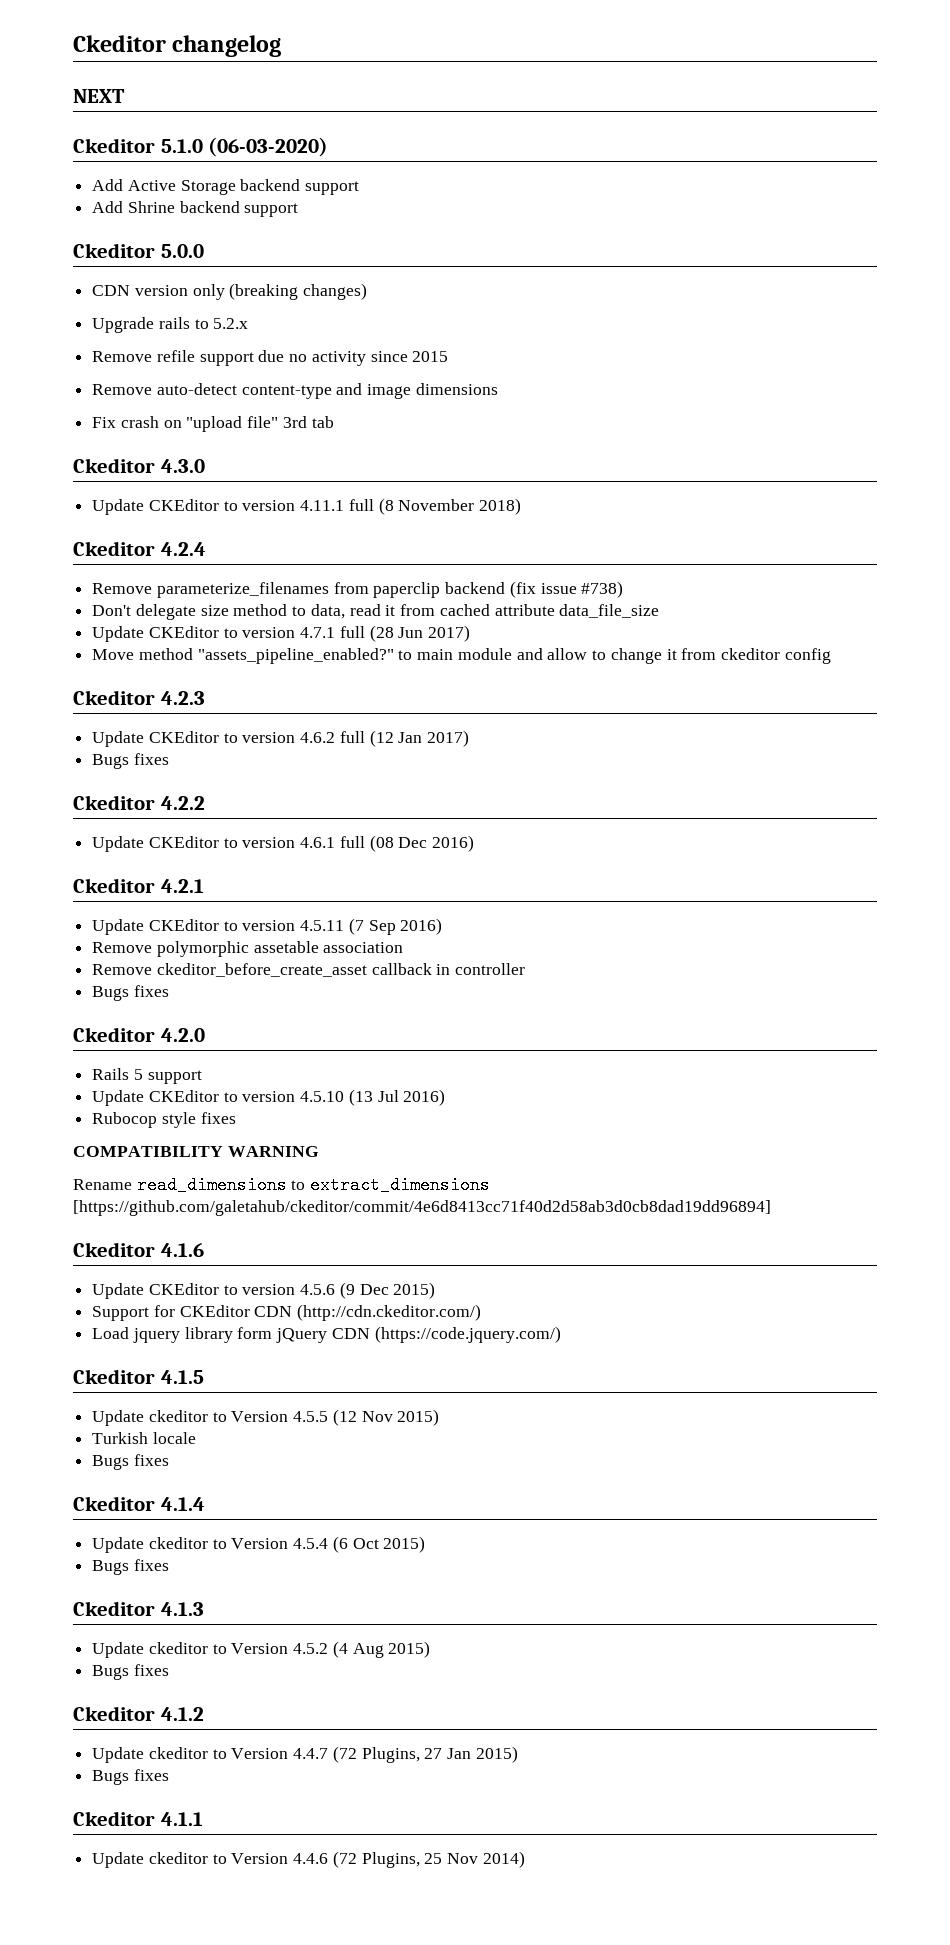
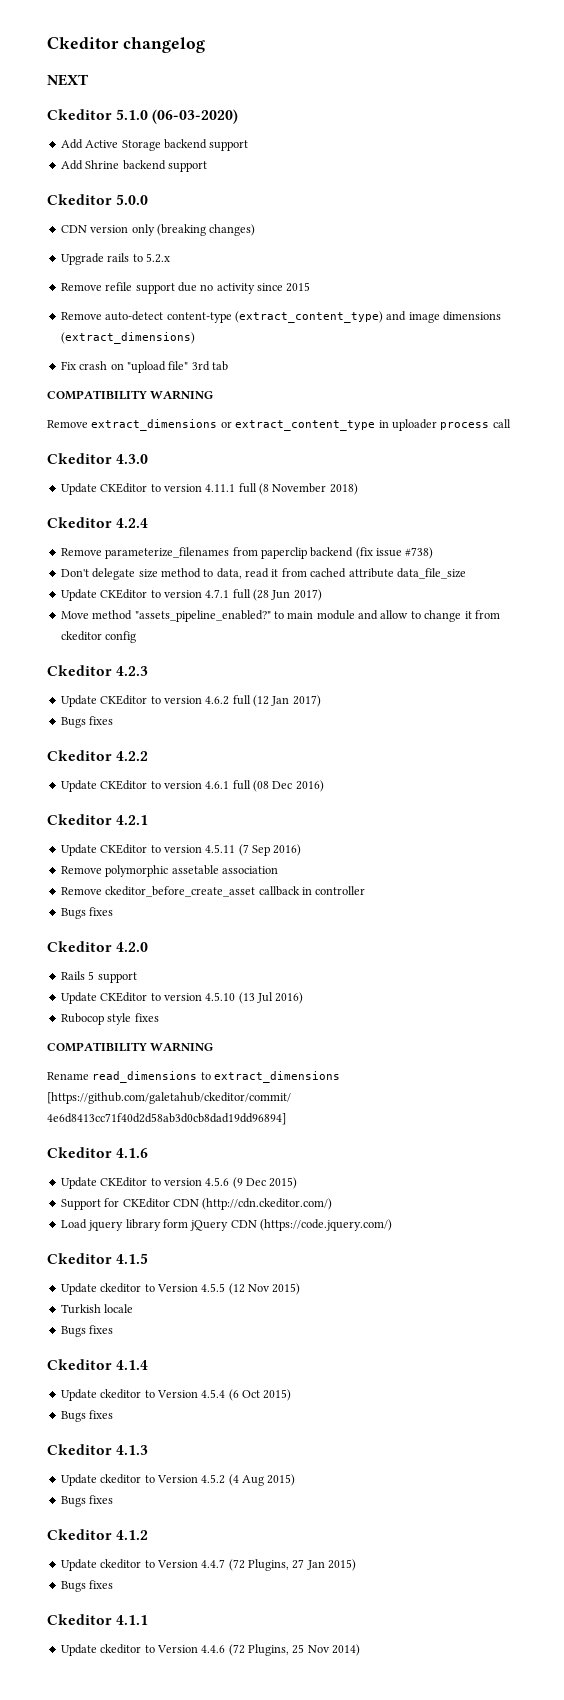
(332, 392) none -> [234,311,383,323] (extract_content_type)
(498, 389) none -> [60,332,195,344] (extract_dimensions)
(334, 422) none -> [47,390,214,400] [47,419,511,431] // COMPATIBILITY WARNING // Remove extract_dimensions or extract_content_type in uploader process call

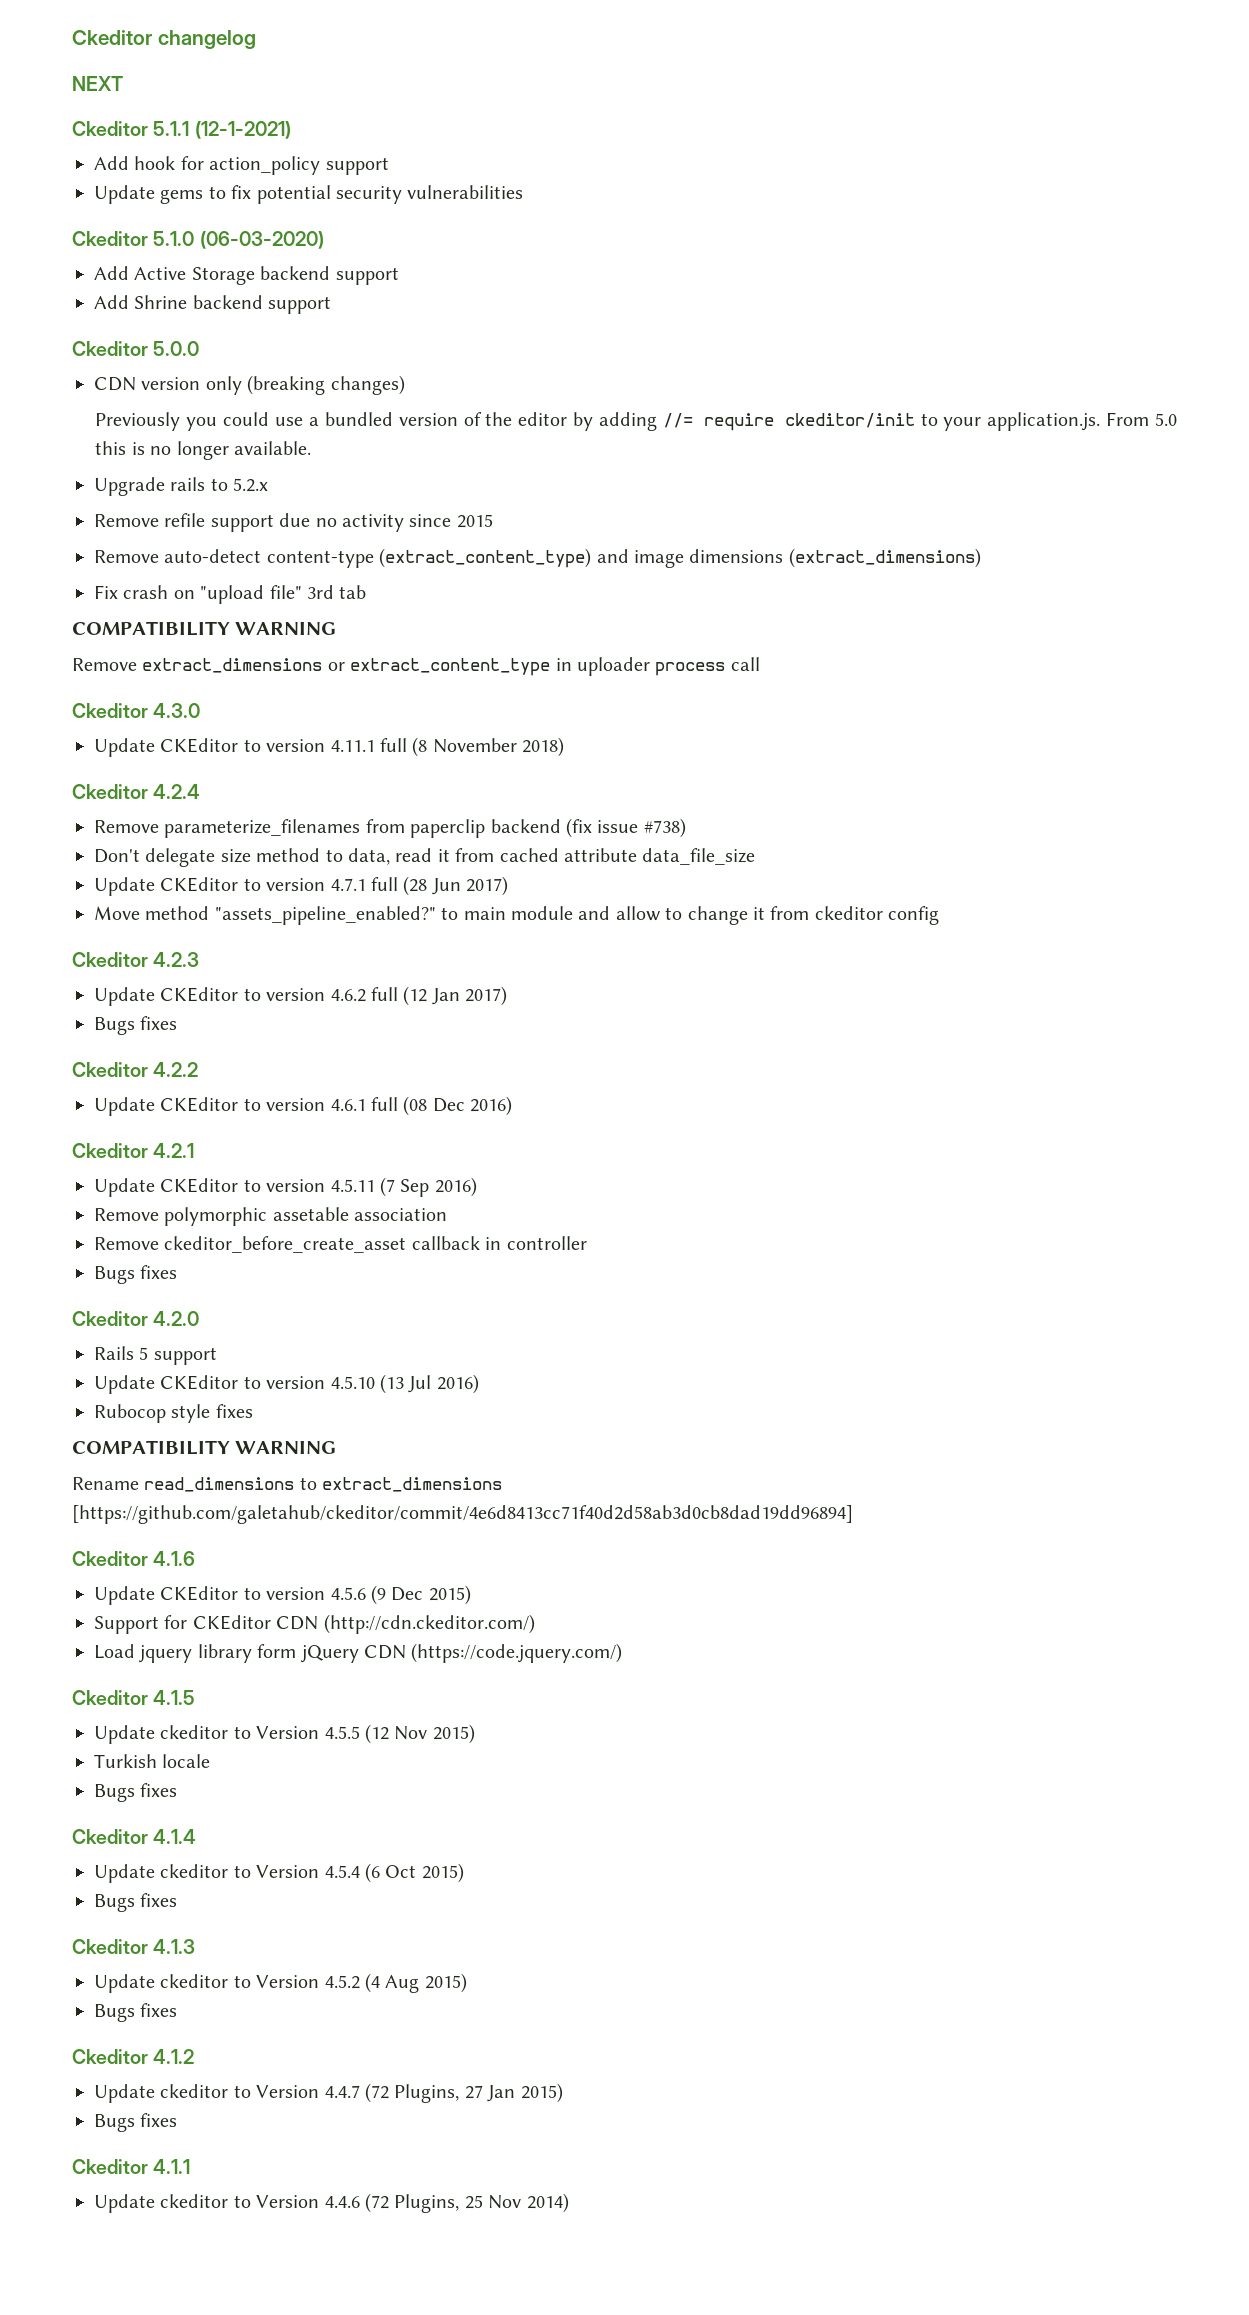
(88, 80) none -> [72,121,291,139] [94,156,389,175] [94,185,524,204] // Ckeditor 5.1.1 (12-1-2021) // Add hook for action_policy support // Update gems to fix potential security vulnerabilities
(256, 230) none -> [95,412,1177,431] [95,441,311,460] // Previously you could use a bundled version of the editor by adding //= require ckeditor/init to your application.js. From 5.0 this is no longer available.

